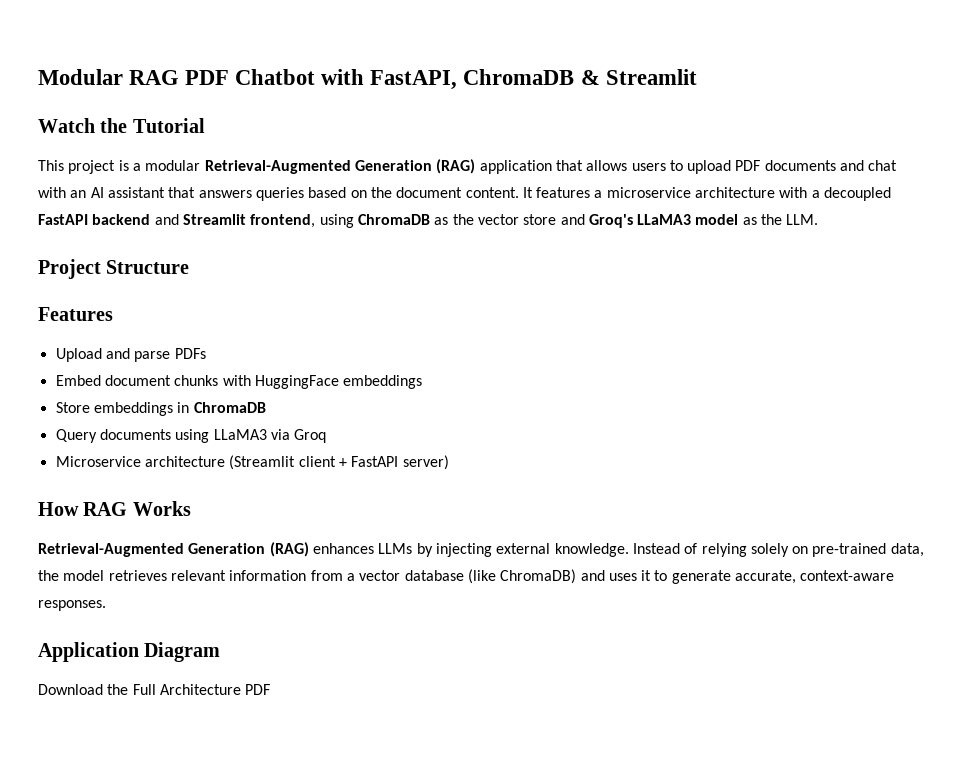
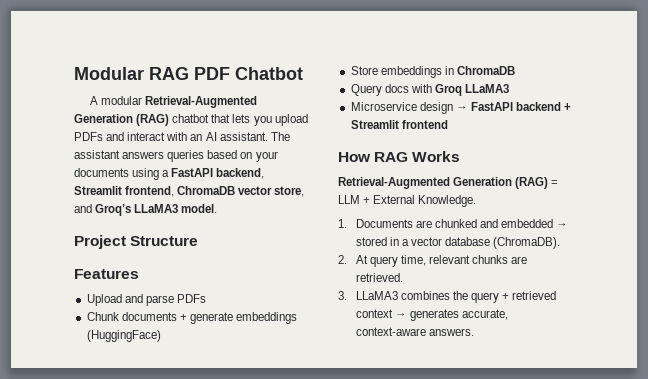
[321,69,697,90] [38,118,205,133] [38,159,898,174] [38,187,892,201] [38,214,819,228] with FastAPI, ChromaDB & Streamlit // Watch the Tutorial // This project is a modular Retrieval-Augmented Generation (RAG) application that allows users to upload PDF documents and chat with an AI assistant that answers queries based on the document content. It features a microservice architecture with a decoupled FastAPI backend and Streamlit frontend, using ChromaDB as the vector store and Groq's LLaMA3 model as the LLM. -> [89,96,257,108] [74,114,308,126] [74,132,290,141] [74,150,278,162] [74,168,265,180] [74,186,305,197] [74,204,218,216] // A modular Retrieval-Augmented Generation (RAG) chatbot that lets you upload PDFs and interact with an AI assistant. The assistant answers queries based on your documents using a FastAPI backend, Streamlit frontend, ChromaDB vector store, and Groq’s LLaMA3 model.
[55,375,423,389] Embed document chunks with HuggingFace embeddings -> [86,312,298,324] [86,330,161,342] Chunk documents + generate embeddings (HuggingFace)
[99,429,327,443] documents using LLaMA3 via Groq -> [384,84,510,96] docs with Groq LLaMA3
[144,455,449,470] architecture (Streamlit client + FastAPI server) -> [419,102,572,114] [350,120,448,129] design → FastAPI backend + Streamlit frontend
[312,543,924,557] [38,569,895,584] [38,600,106,611] [38,642,221,662] [38,684,271,695] enhances LLMs by injecting external knowledge. Instead of relying solely on pre-trained data, the model retrieves relevant information from a vector database (like ChromaDB) and uses it to generate accurate, context-aware responses. // Application Diagram // Download the Full Architecture PDF -> [551,180,559,186] [338,195,477,207] [338,219,569,228] [355,237,561,249] [338,255,528,267] [355,273,403,282] [338,291,557,303] [355,309,508,321] [355,327,474,336] = LLM + External Knowledge. // 1. Documents are chunked and embedded → stored in a vector database (ChromaDB). // 2. At query time, relevant chunks are retrieved. // 3. LLaMA3 combines the query + retrieved context → generates accurate, context-aware answers.

